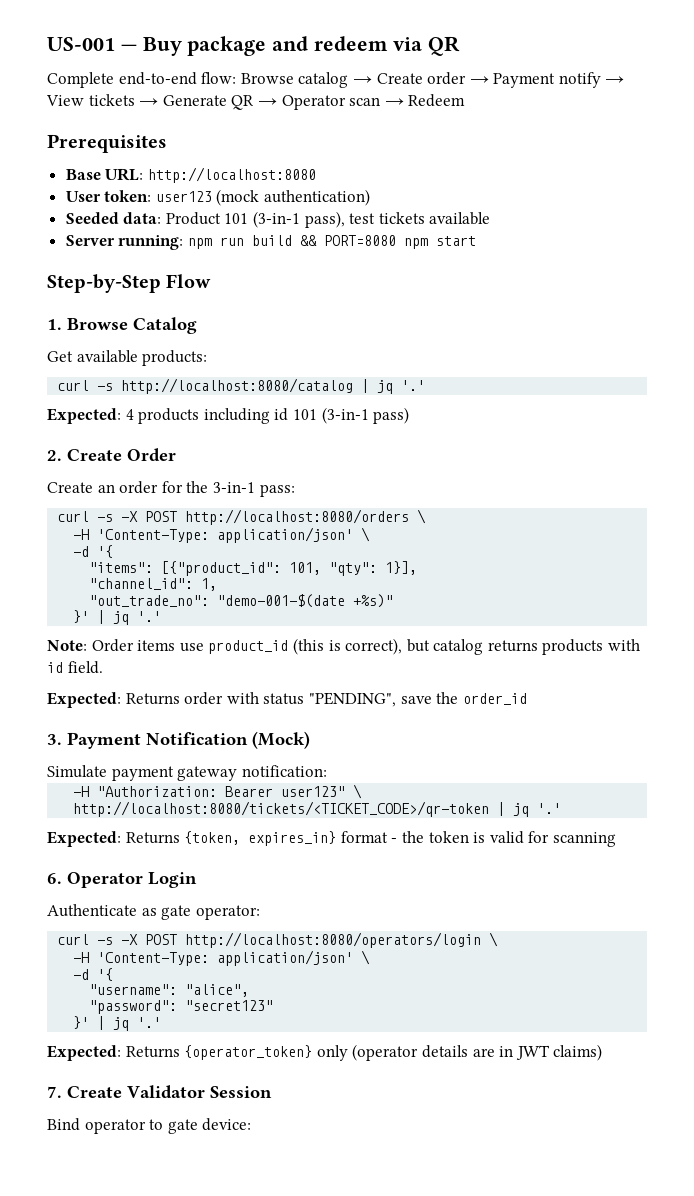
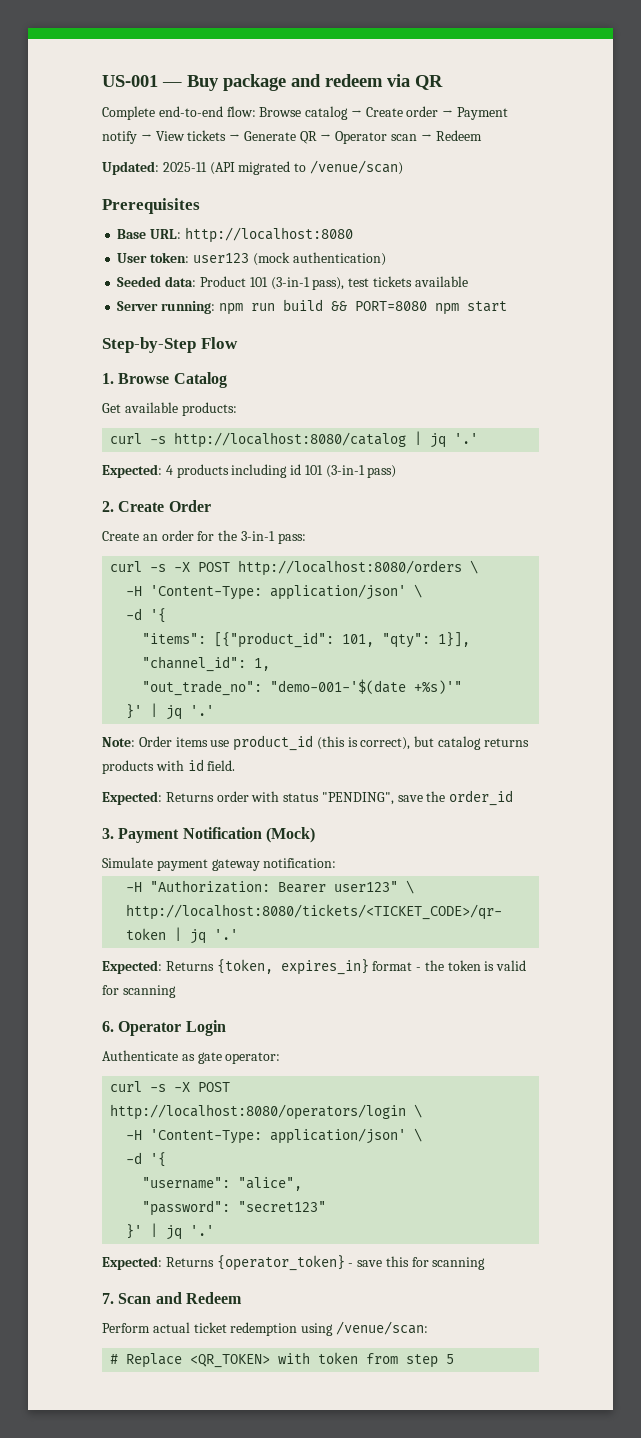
(466, 100) none -> [102,160,403,175] // Updated: 2025-11 (API migrated to /venue/scan)
[217,594,394,608] "demo-001-$(date +%s)" -> [270,679,463,694] "demo-001-'$(date +%s)'"
[316,1044,603,1061] [47,1085,272,1099] [47,1118,252,1134] only (operator details are in JWT claims) // 7. Create Validator Session // Bind operator to gate device: -> [348,1256,486,1270] [102,1292,242,1304] [102,1321,428,1336] [110,1352,455,1368] - save this for scanning // 7. Scan and Redeem // Perform actual ticket redemption using /venue/scan: // # Replace <QR_TOKEN> with token from step 5

